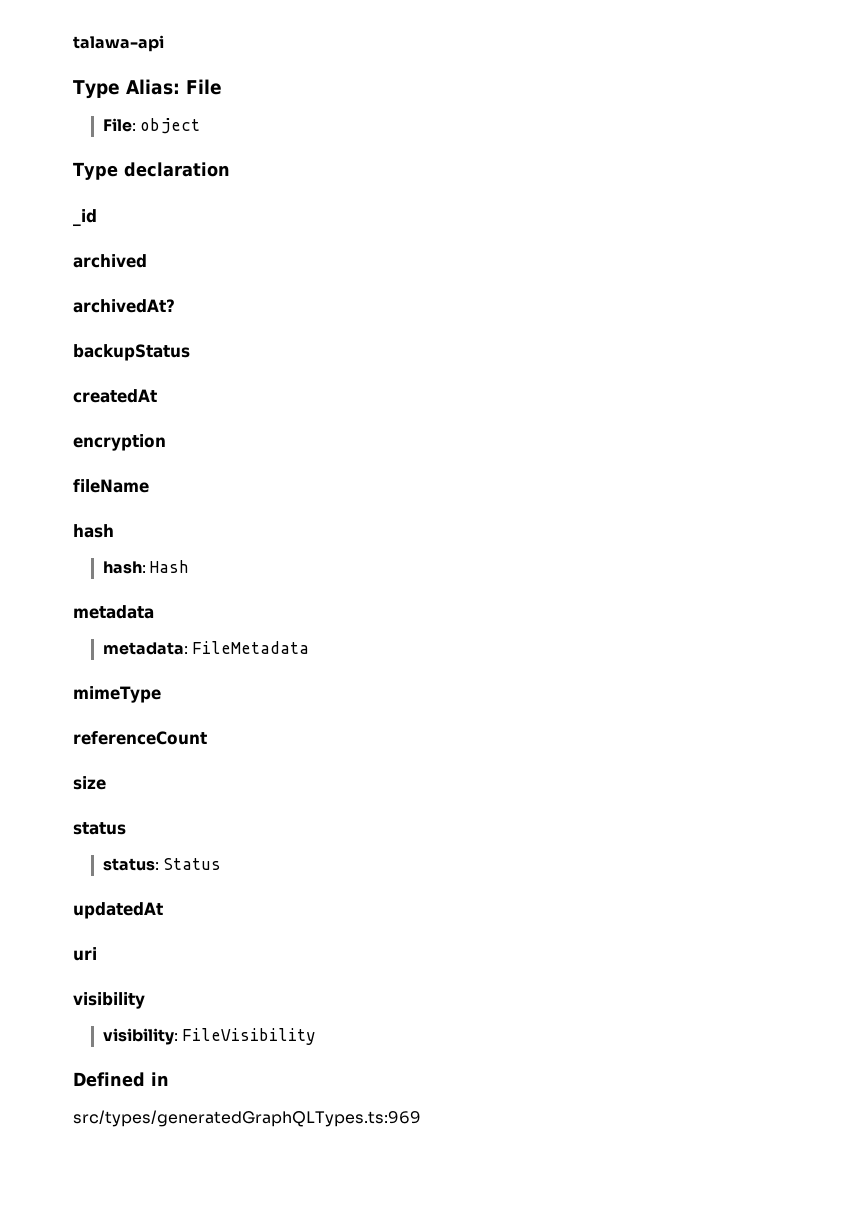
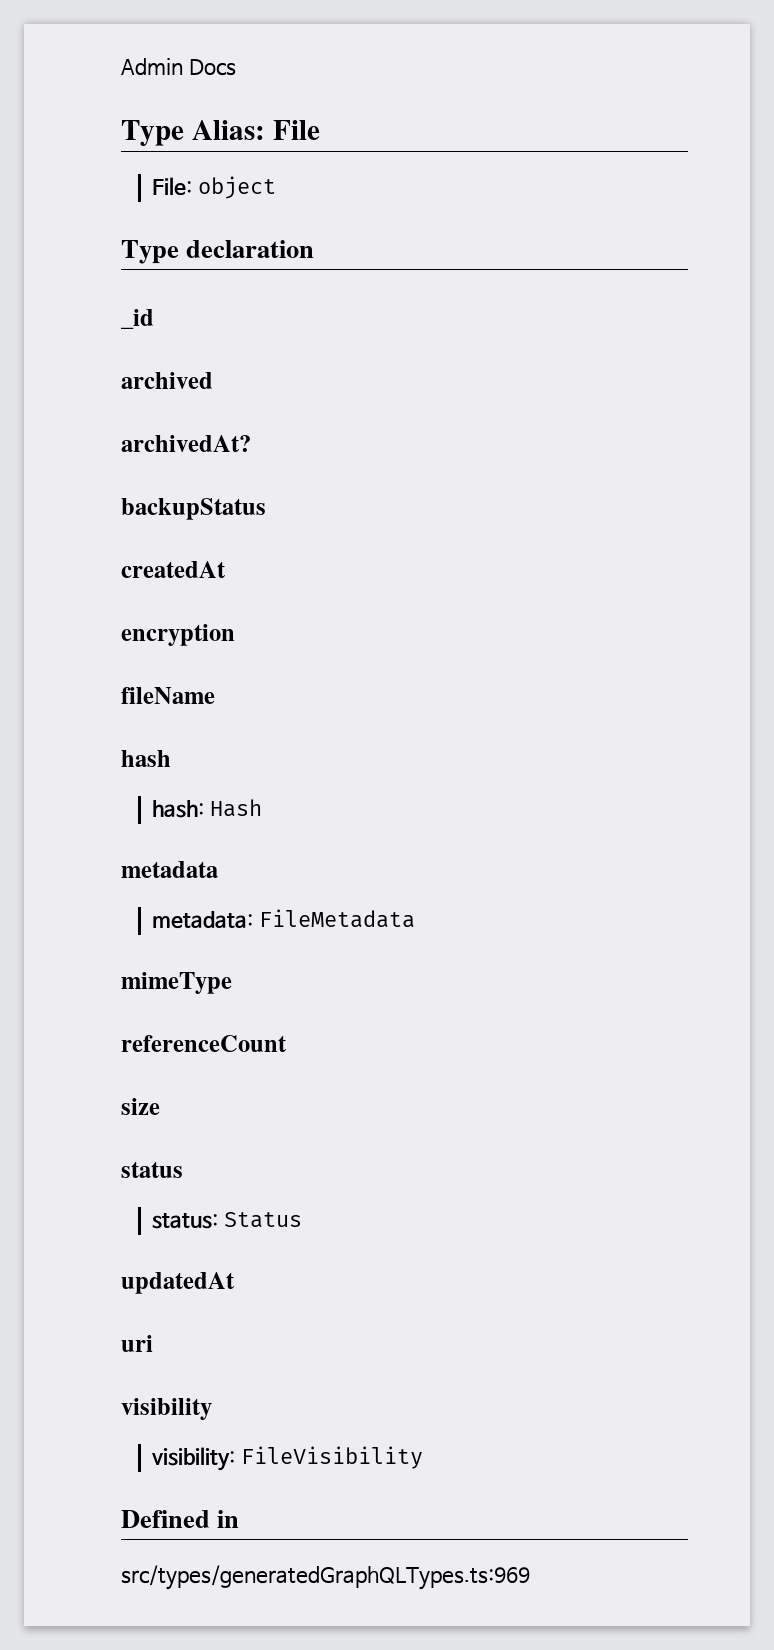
[73,35,164,52] talawa-api -> [121,58,236,76] Admin Docs

